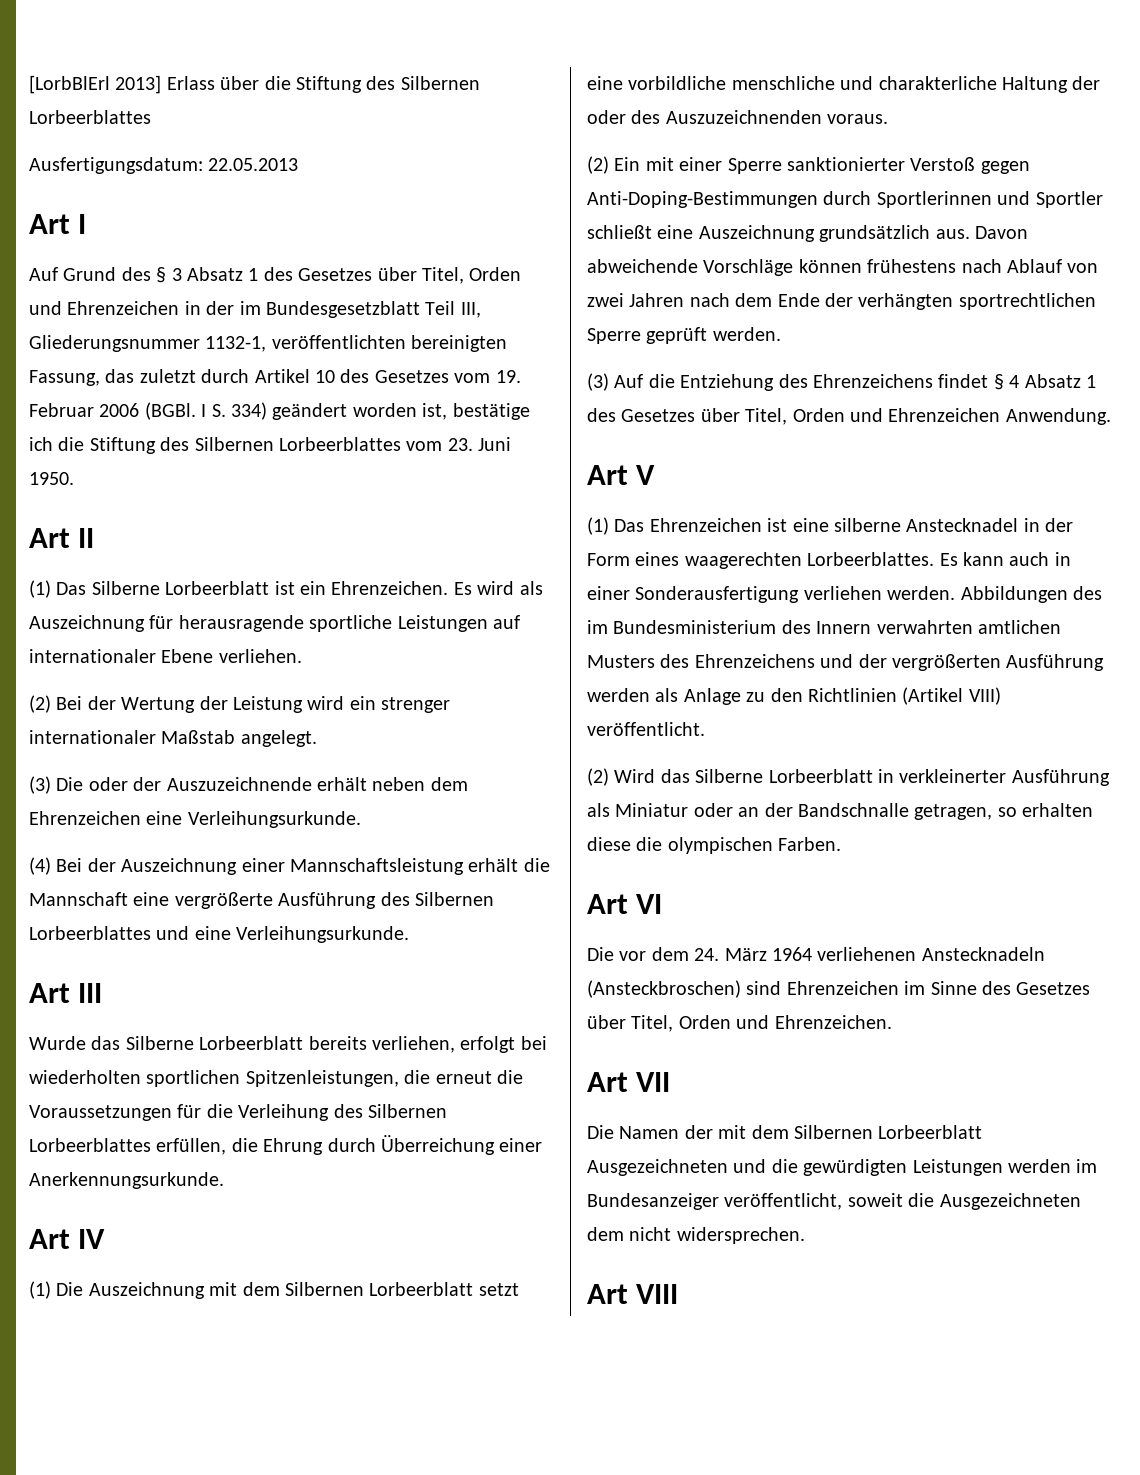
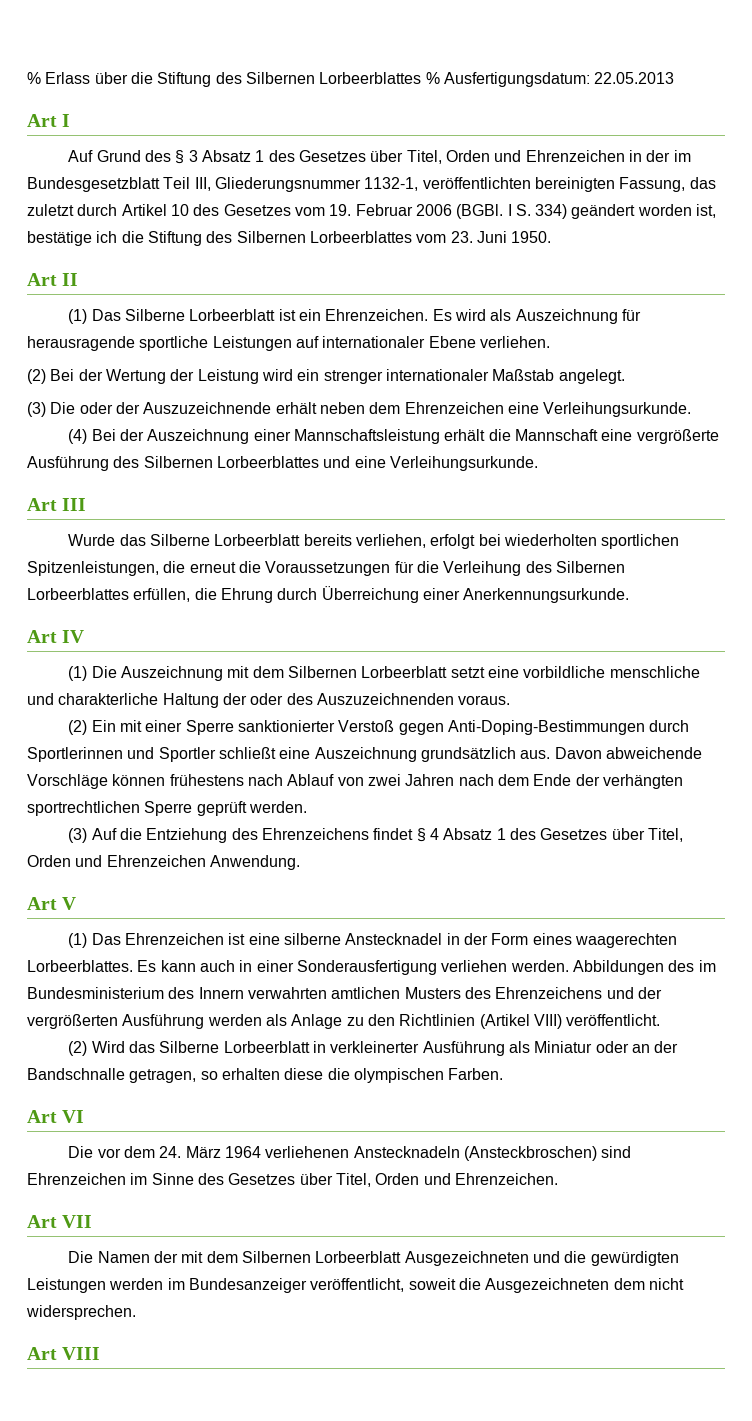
[29,75,162,94] [LorbBlErl 2013] -> [27,72,41,84] %
(151, 117) // -> [425,72,440,84] %

